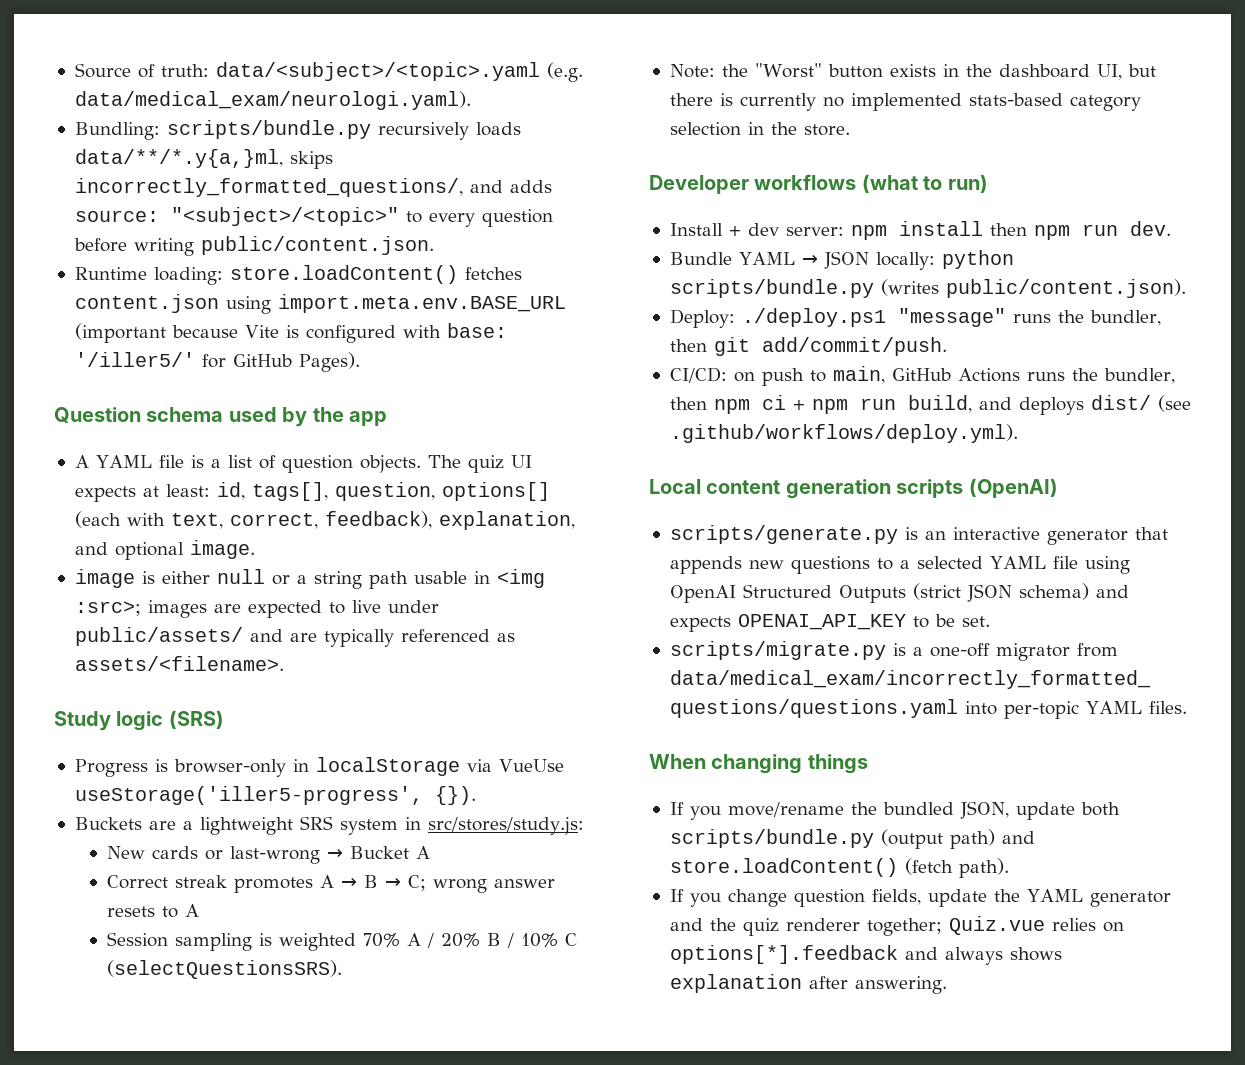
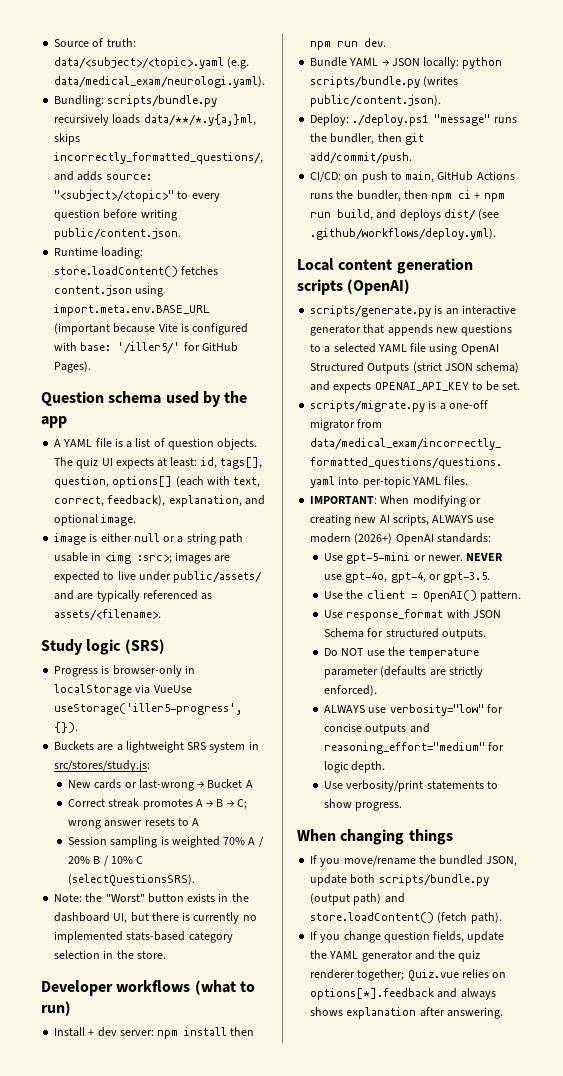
(1187, 707) none -> [310,495,481,507] [310,514,495,526] [310,533,491,545] [324,552,504,564] [324,572,491,583] [324,590,521,602] [324,609,501,621] [324,628,486,640] [324,647,480,659] [324,666,483,678] [324,685,378,696] [324,704,503,716] [324,723,430,735] [324,742,505,754] [324,761,386,773] [324,780,498,792] [324,799,403,811] // IMPORTANT: When modifying or creating new AI scripts, ALWAYS use modern (2026+) OpenAI standards: // Use gpt-5-mini or newer. NEVER use gpt-4o, gpt-4, or gpt-3.5. // Use the client = OpenAI() pattern. // Use response_format with JSON Schema for structured outputs. // Do NOT use the temperature parameter (defaults are strictly enforced). // ALWAYS use verbosity="low" for concise outputs and reasoning_effort="medium" for logic depth. // Use verbosity/print statements to show progress.

